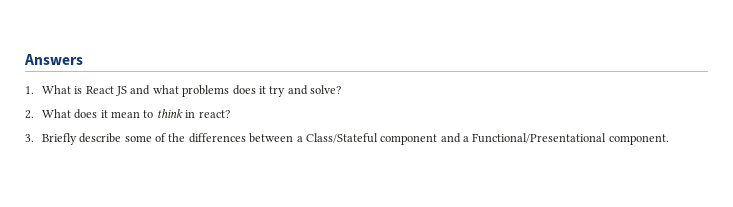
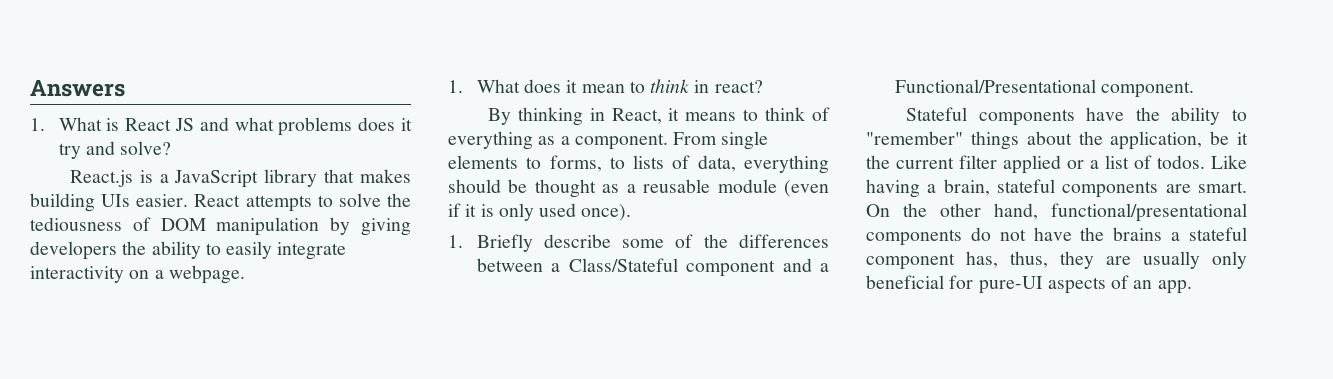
[25,110,34,119] 2. -> [69,169,411,188] [30,193,412,212] [30,217,411,236] [30,241,347,260] [30,265,245,284] [448,80,463,93] React.js is a JavaScript library that makes building UIs easier. React attempts to solve the tediousness of DOM manipulation by giving developers the ability to easily integrate interactivity on a webpage. // 1.
[25,134,34,142] 3. -> [487,107,830,126] [448,131,769,150] [448,155,829,174] [448,179,829,198] [448,203,632,221] [448,235,463,248] By thinking in React, it means to think of everything as a component. From single elements to forms, to lists of data, everything should be thought as a reusable module (even if it is only used once). // 1.
(669, 139) none -> [905,107,1247,126] [866,131,1248,150] [866,155,1247,174] [866,179,1247,198] [866,203,1247,222] [866,227,1247,246] [866,251,1247,270] [866,275,1192,294] // Stateful components have the ability to "remember" things about the application, be it the current filter applied or a list of todos. Like having a brain, stateful components are smart. On the other hand, functional/presentational components do not have the brains a stateful component has, thus, they are usually only beneficial for pure-UI aspects of an app.

